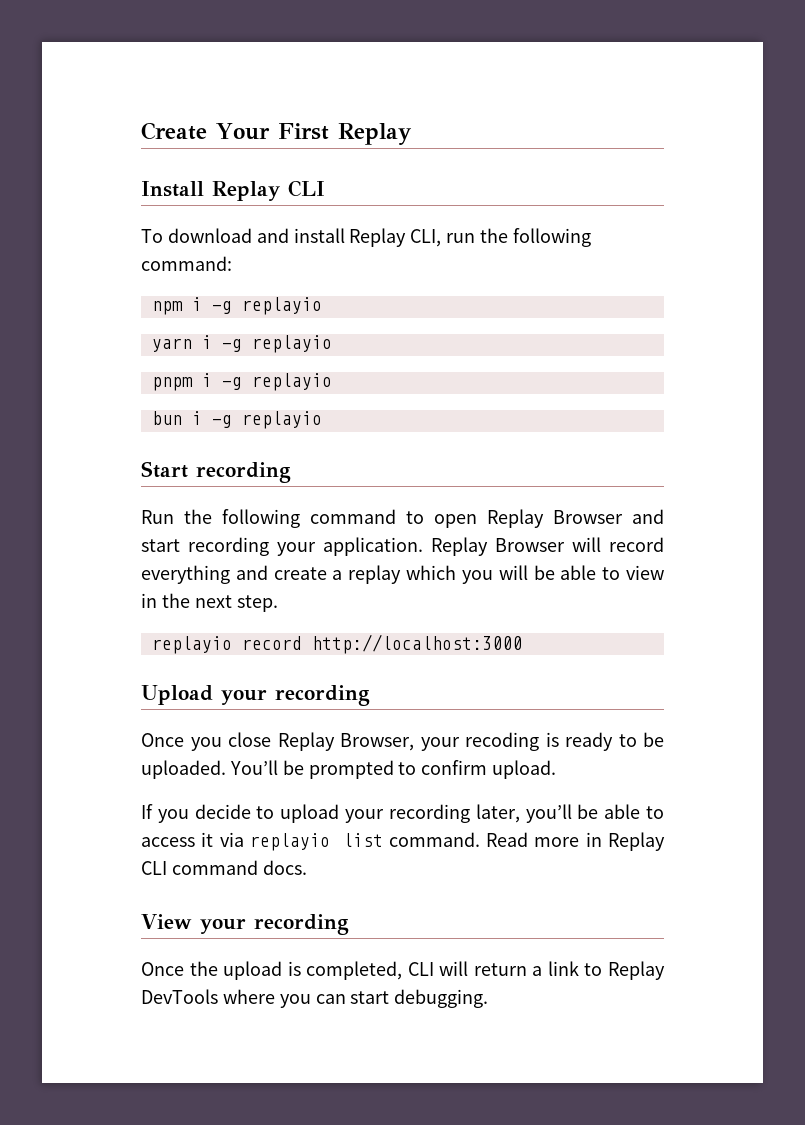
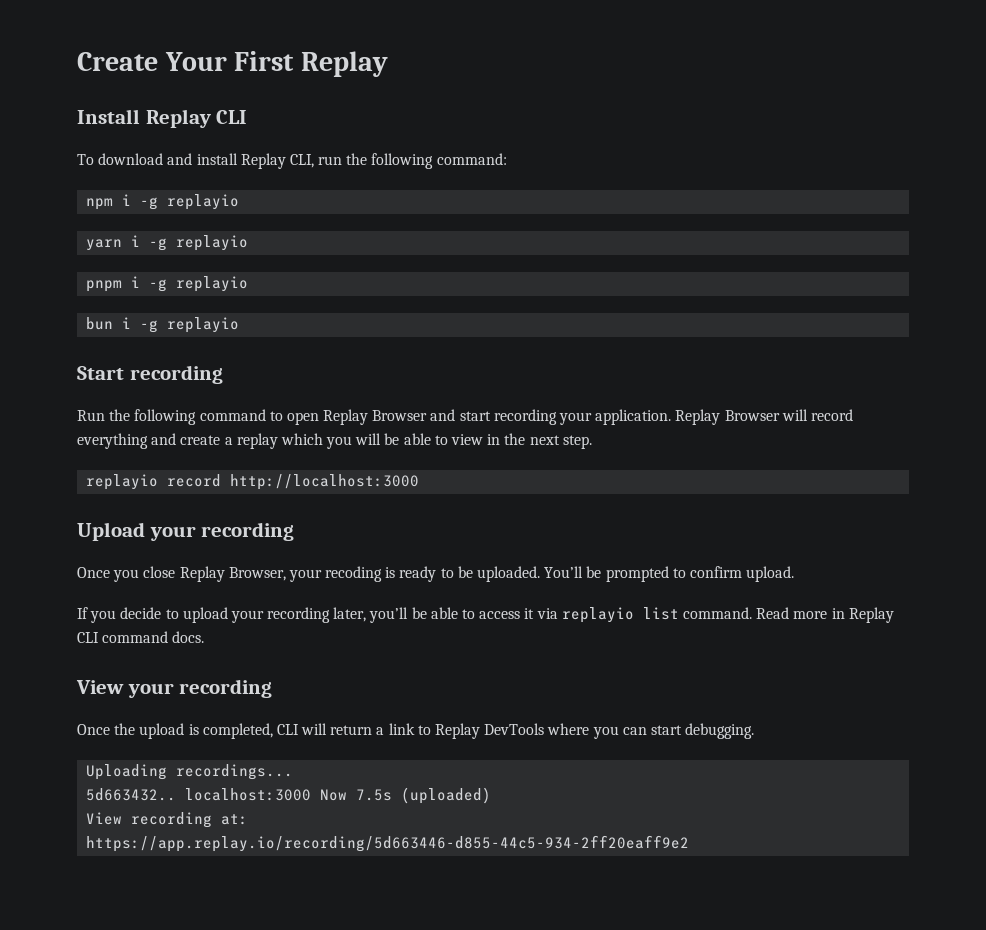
(489, 998) none -> [86,764,294,780] [86,787,492,804] [86,812,249,828] [86,835,690,852] // Uploading recordings... // 5d663432.. localhost:3000 Now 7.5s (uploaded) // View recording at: // https://app.replay.io/recording/5d663446-d855-44c5-934-2ff20eaff9e2

